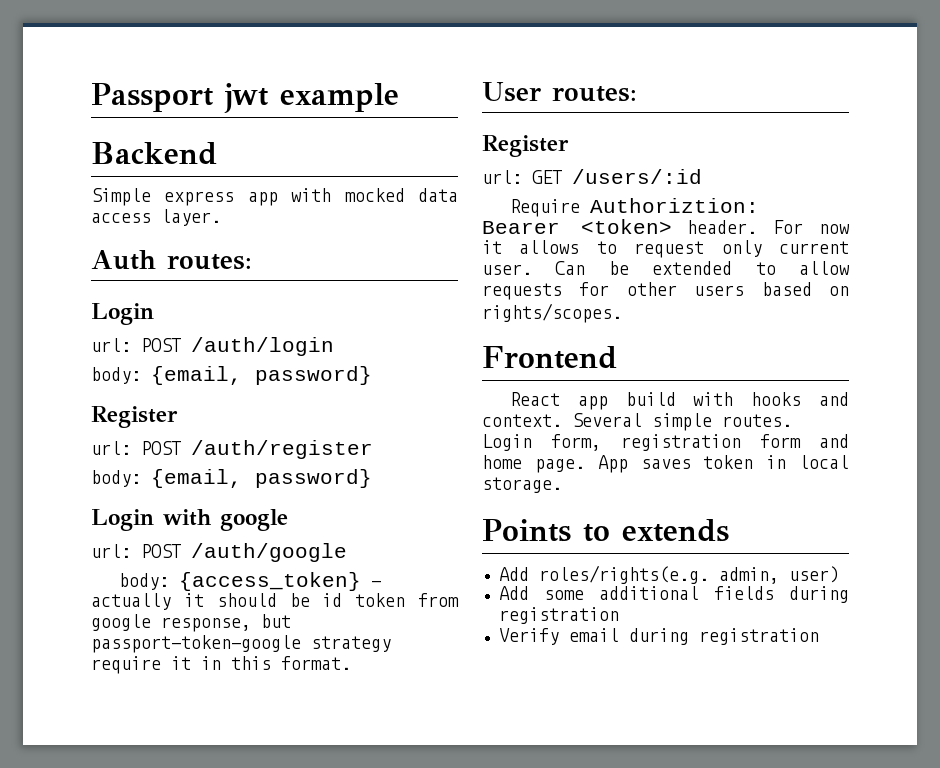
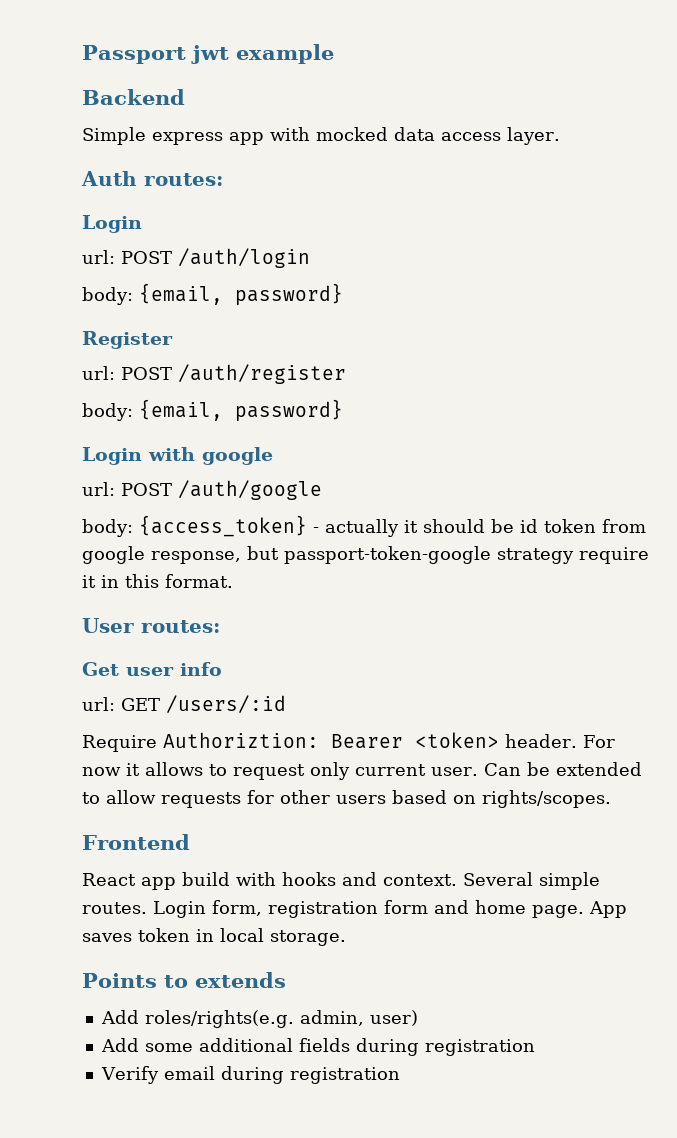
[482,135,569,157] Register -> [82,662,222,676] Get user info

